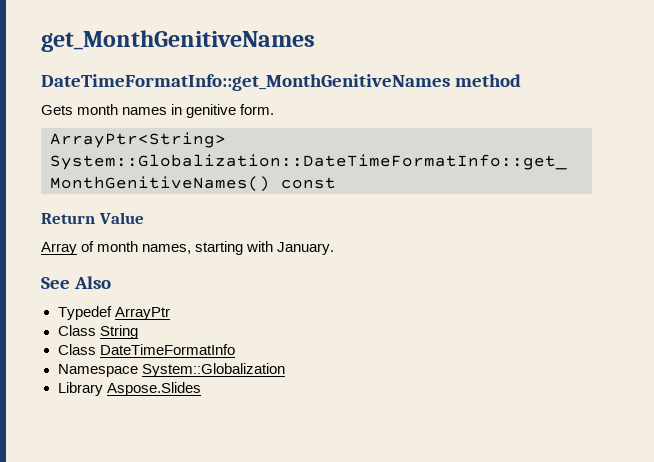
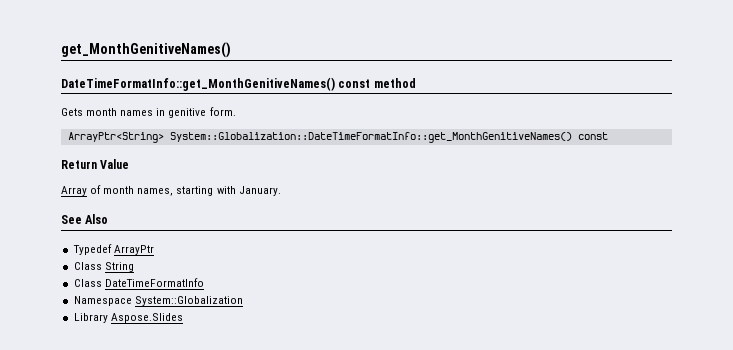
[41,30,315,52] [41,74,450,91] get_MonthGenitiveNames // DateTimeFormatInfo::get_MonthGenitiveNames -> [61,42,231,58] [61,77,371,91] get_MonthGenitiveNames() // DateTimeFormatInfo::get_MonthGenitiveNames() const

